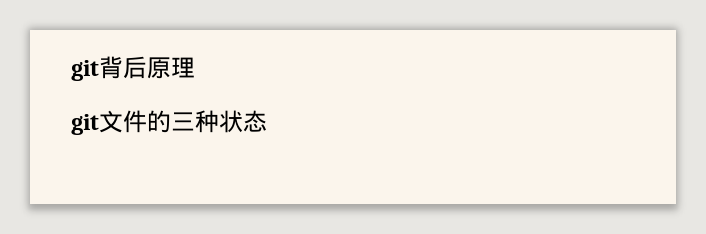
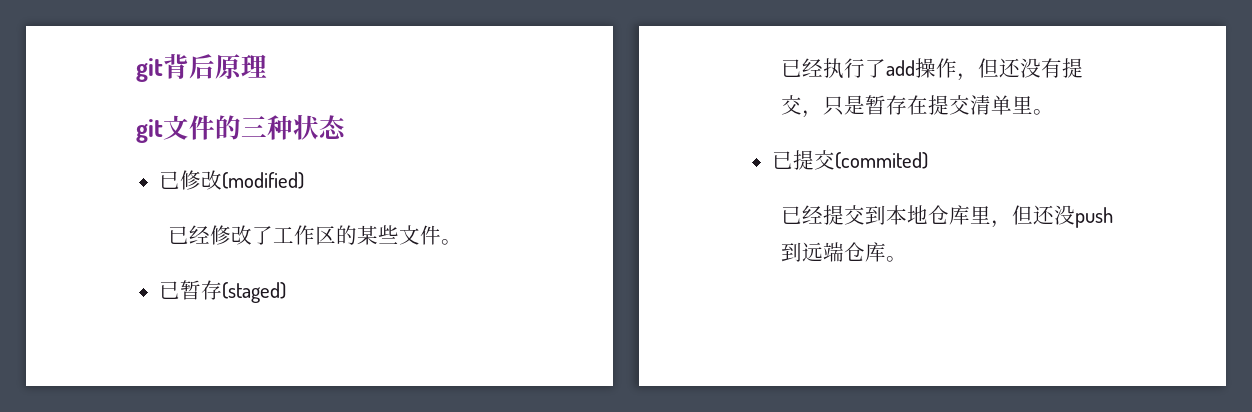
(267, 121) none -> [158,170,304,190] [168,225,463,245] [158,280,286,303] [781,58,1084,81] [781,95,1055,118] [771,150,928,170] [781,205,1114,228] [781,242,908,262] // 已修改(modified) // 已经修改了工作区的某些文件。 // 已暂存(staged) // 已经执行了add操作，但还没有提交，只是暂存在提交清单里。 // 已提交(commited) // 已经提交到本地仓库里，但还没push到远端仓库。

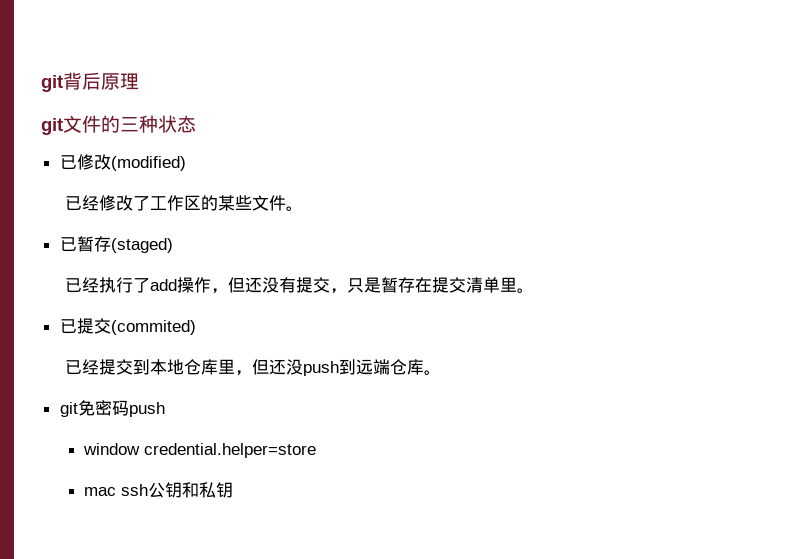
(908, 259) none -> [59,400,165,417] [82,443,316,458] [83,482,233,498] // git免密码push // window credential.helper=store // mac ssh公钥和私钥

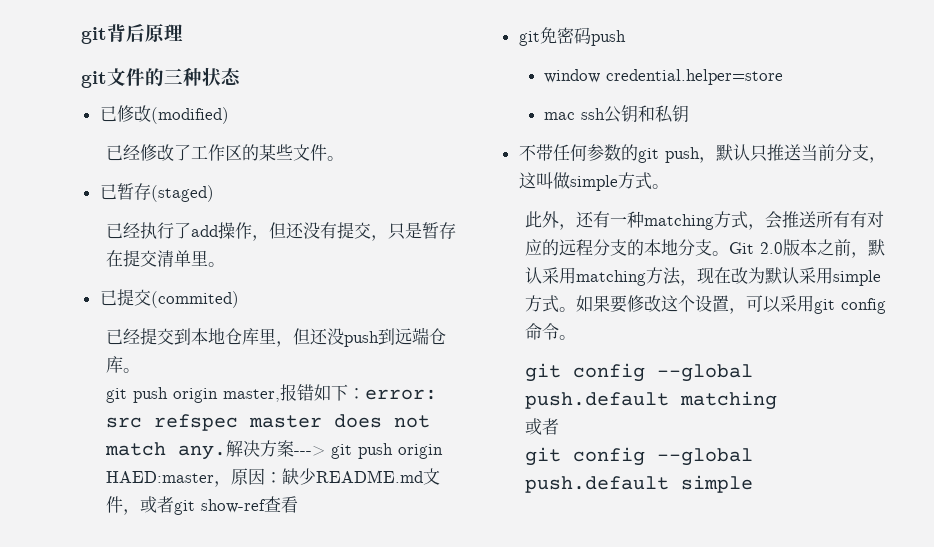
(442, 372) none -> [106,384,438,403] [106,414,431,431] [105,440,444,460] [106,468,441,487] [106,496,299,515] // git push origin master,报错如下：error: src refspec master does not match any.解决方案---> git push origin HAED:master，原因：缺少README.md文件，或者git show-ref查看
(233, 490) none -> [518,144,886,163] [518,172,669,191] [525,211,885,230] [525,239,886,258] [525,267,882,286] [525,295,887,314] [525,323,577,340] [525,363,754,382] [525,391,778,410] [525,418,560,435] [525,447,754,466] [525,475,754,493] // 不带任何参数的git push，默认只推送当前分支，这叫做simple方式。 // 此外，还有一种matching方式，会推送所有有对应的远程分支的本地分支。Git 2.0版本之前，默认采用matching方法，现在改为默认采用simple方式。如果要修改这个设置，可以采用git config命令。 // git config --global push.default matching // 或者 // git config --global push.default simple

